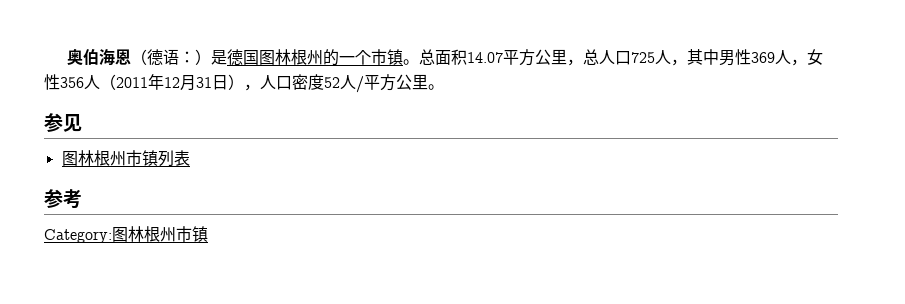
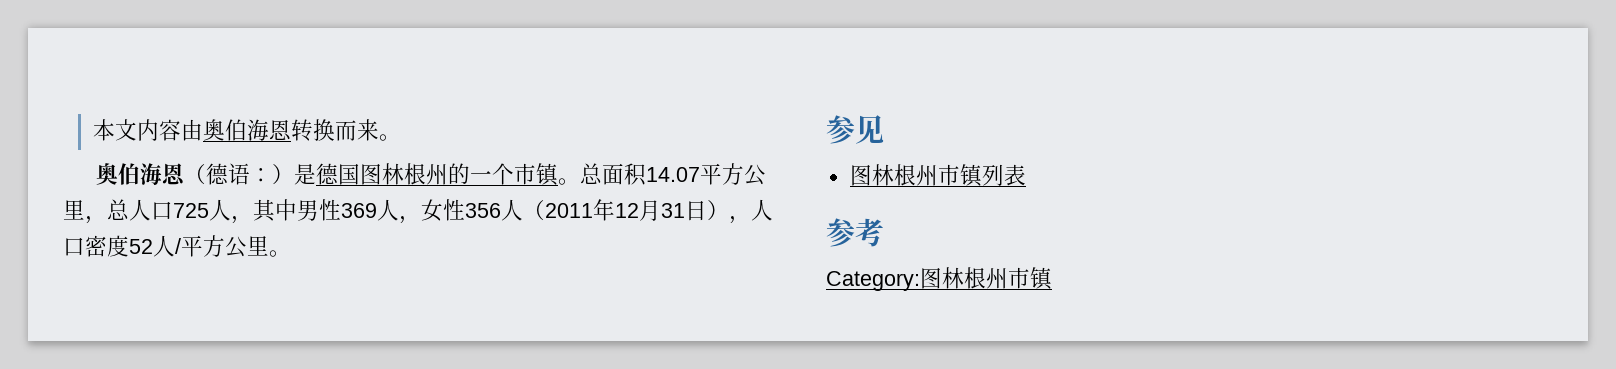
(66, 57) none -> [93,119,402,142] 本文内容由奥伯海恩转换而来。 //

